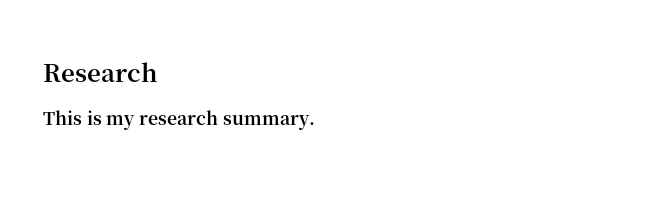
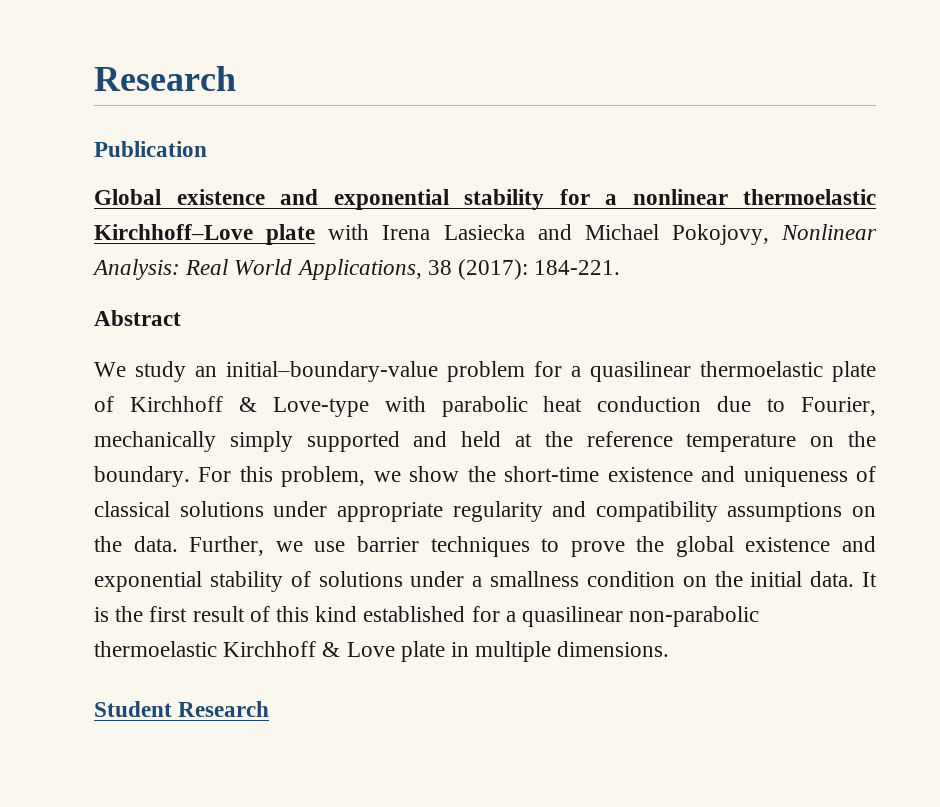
[43,110,315,130] This is my research summary. -> [94,141,207,157] [94,189,876,210] [94,224,877,245] [92,259,621,280] [94,310,181,326] [94,361,876,382] [94,396,876,417] [94,431,876,452] [94,466,876,487] [94,501,876,522] [94,536,876,557] [94,571,878,592] [94,606,760,627] [94,641,670,662] [94,701,270,717] Publication // Global existence and exponential stability for a nonlinear thermoelastic Kirchhoff–Love plate with Irena Lasiecka and Michael Pokojovy, Nonlinear Analysis: Real World Applications, 38 (2017): 184-221. // Abstract // We study an initial–boundary-value problem for a quasilinear thermoelastic plate of Kirchhoff & Love-type with parabolic heat conduction due to Fourier, mechanically simply supported and held at the reference temperature on the boundary. For this problem, we show the short-time existence and uniqueness of classical solutions under appropriate regularity and compatibility assumptions on the data. Further, we use barrier techniques to prove the global existence and exponential stability of solutions under a smallness condition on the initial data. It is the first result of this kind established for a quasilinear non-parabolic thermoelastic Kirchhoff & Love plate in multiple dimensions. // Student Research

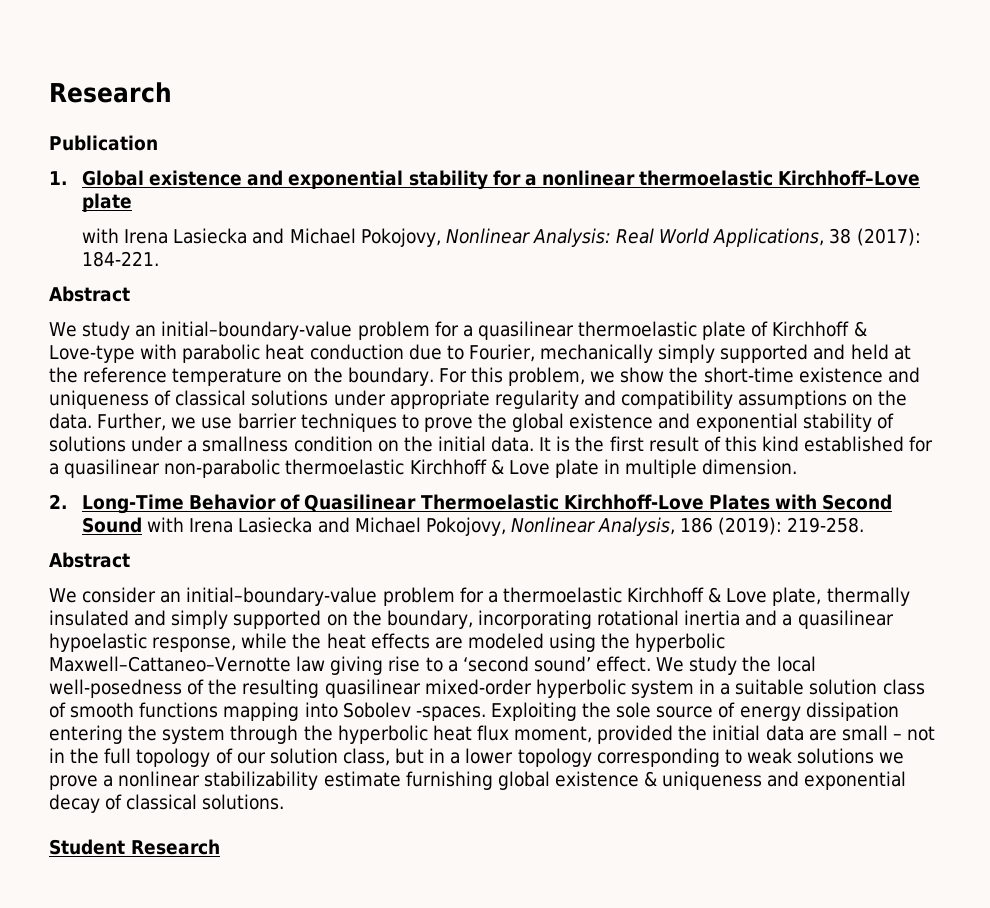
(207, 149) none -> [49,171,68,185] 1.
(316, 234) none -> (133, 202) //
[557,641,670,657] dimensions. -> [702,459,798,475] [49,494,893,514] [82,517,865,536] [49,552,130,568] [49,587,910,606] [49,610,894,629] [49,633,726,652] [49,656,816,675] [49,679,925,698] [49,702,899,721] [49,725,936,744] [49,748,905,767] [49,771,907,790] [49,794,285,813] dimension. // 2. Long-Time Behavior of Quasilinear Thermoelastic Kirchhoff-Love Plates with Second Sound with Irena Lasiecka and Michael Pokojovy, Nonlinear Analysis, 186 (2019): 219-258. // Abstract // We consider an initial–boundary-value problem for a thermoelastic Kirchhoff & Love plate, thermally insulated and simply supported on the boundary, incorporating rotational inertia and a quasilinear hypoelastic response, while the heat effects are modeled using the hyperbolic Maxwell–Cattaneo–Vernotte law giving rise to a ‘second sound’ effect. We study the local well-posedness of the resulting quasilinear mixed-order hyperbolic system in a suitable solution class of smooth functions mapping into Sobolev -spaces. Exploiting the sole source of energy dissipation entering the system through the hyperbolic heat flux moment, provided the initial data are small – not in the full topology of our solution class, but in a lower topology corresponding to weak solutions we prove a nonlinear stabilizability estimate furnishing global existence & uniqueness and exponential decay of classical solutions.

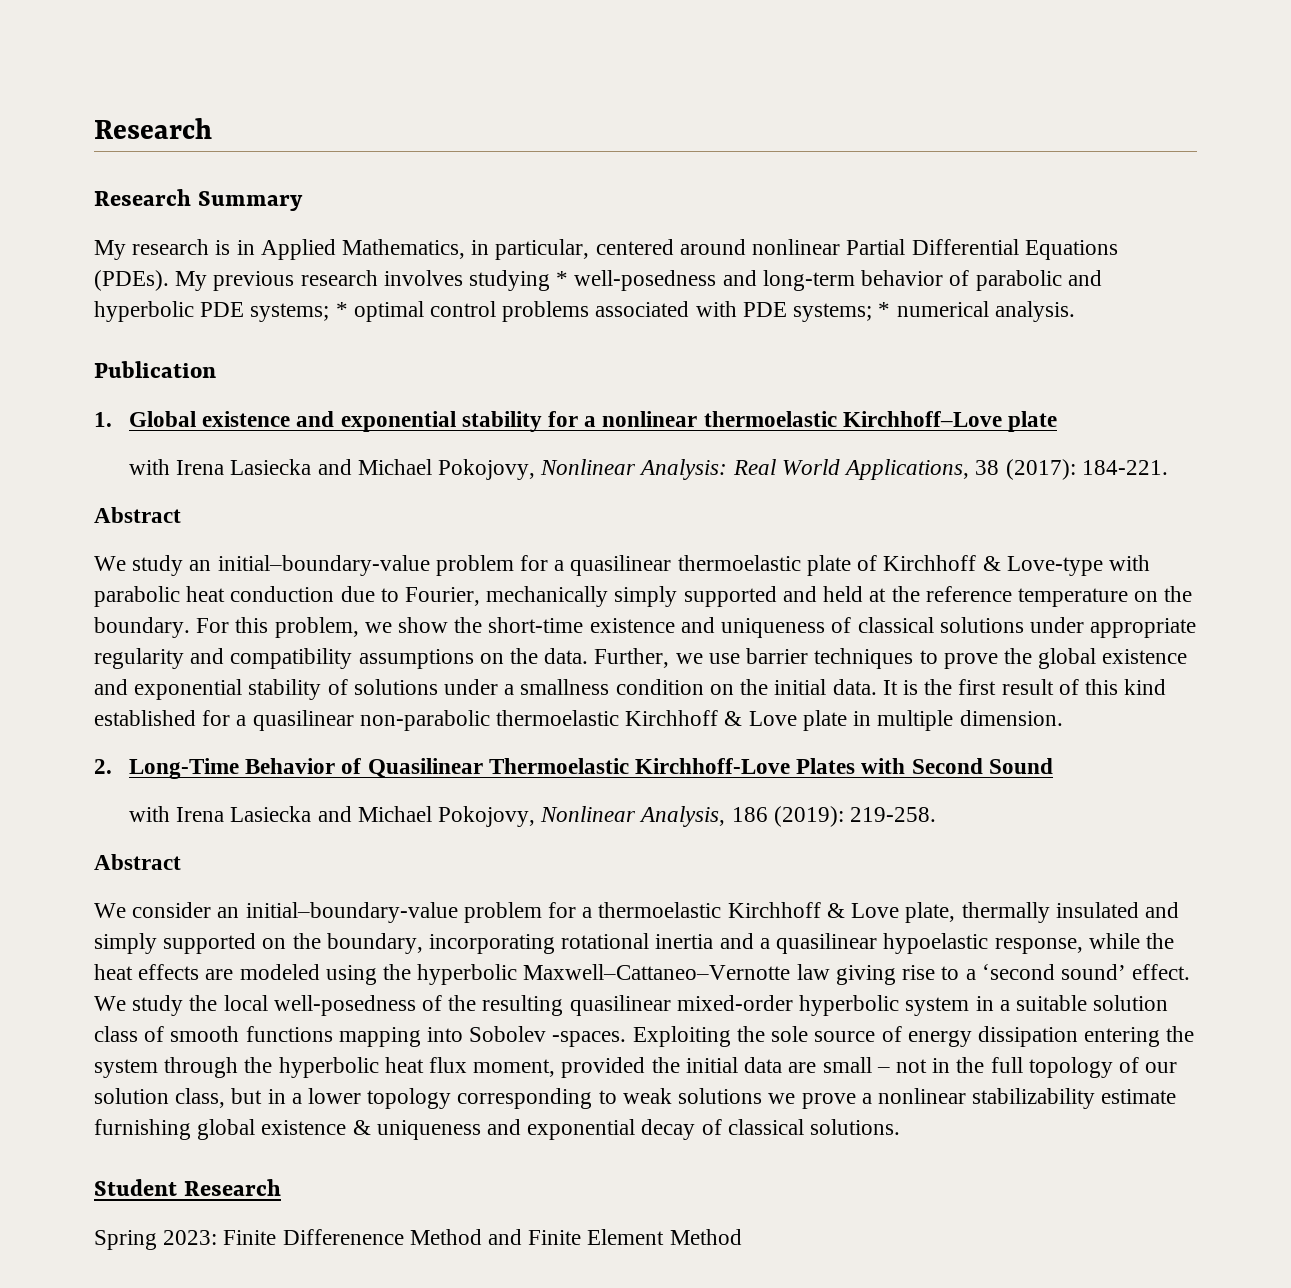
[49,82,172,103] Research -> [94,118,212,139] [94,189,304,211] [94,239,1118,260] [94,270,1102,291] [94,301,1075,322] Research // Research Summary // My research is in Applied Mathematics, in particular, centered around nonlinear Partial Differential Equations (PDEs). My previous research involves studying * well-posedness and long-term behavior of parabolic and hyperbolic PDE systems; * optimal control problems associated with PDE systems; * numerical analysis.
(143, 525) none -> (1053, 766) //
(220, 847) none -> [94,1229,742,1250] // Spring 2023: Finite Differenence Method and Finite Element Method

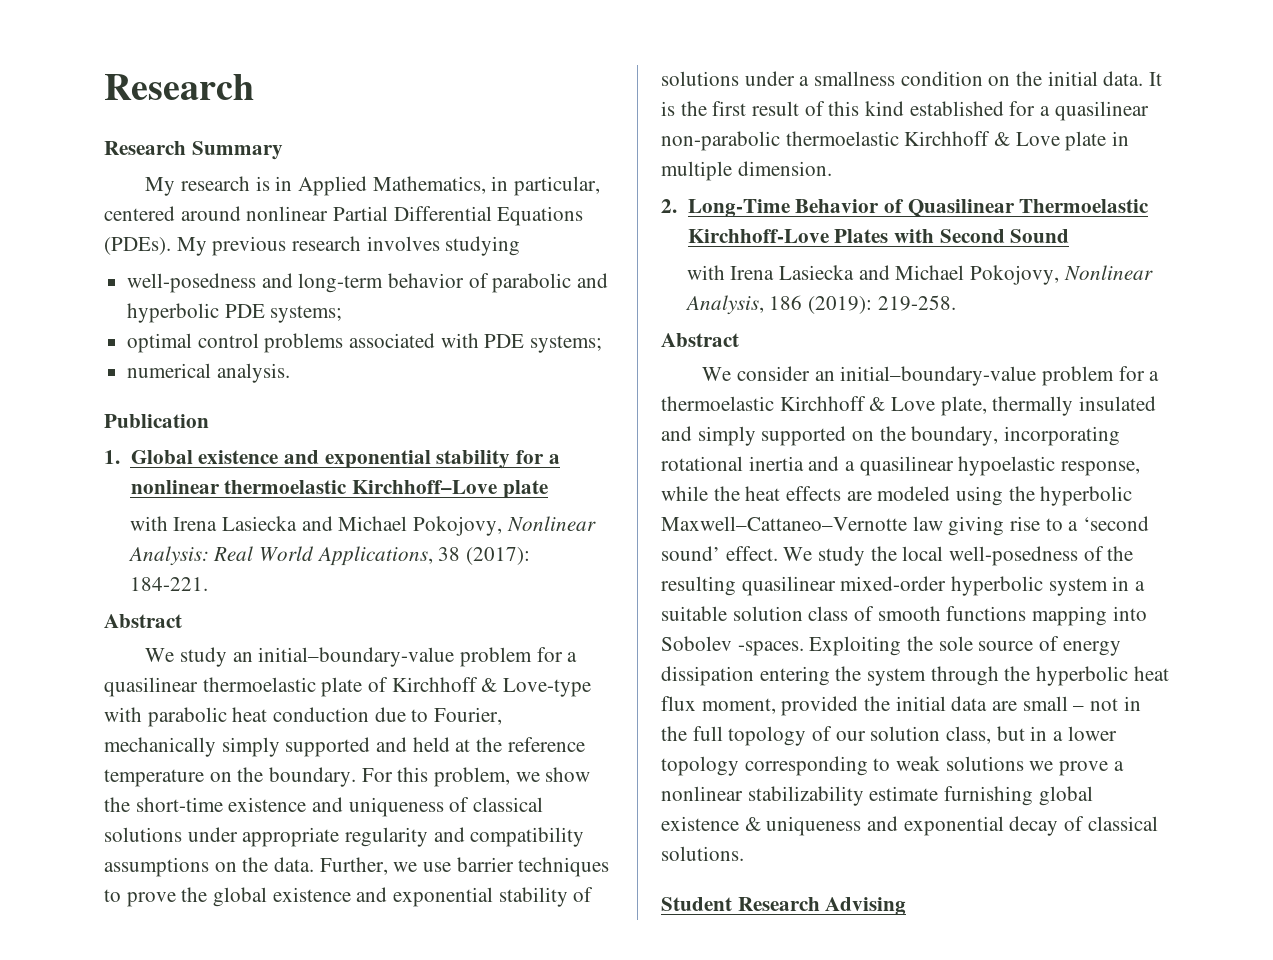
[556,271,569,286] * -> (521, 246) //
[335,302,348,317] * -> (343, 314) //
[878,302,891,317] * -> (603, 344) //
[94,1229,742,1250] // Spring 2023: Finite Differenence Method and Finite Element Method -> [825,897,907,915] Advising

